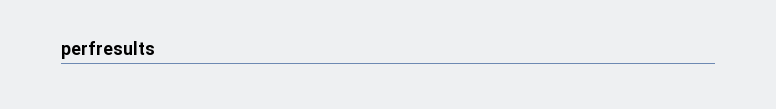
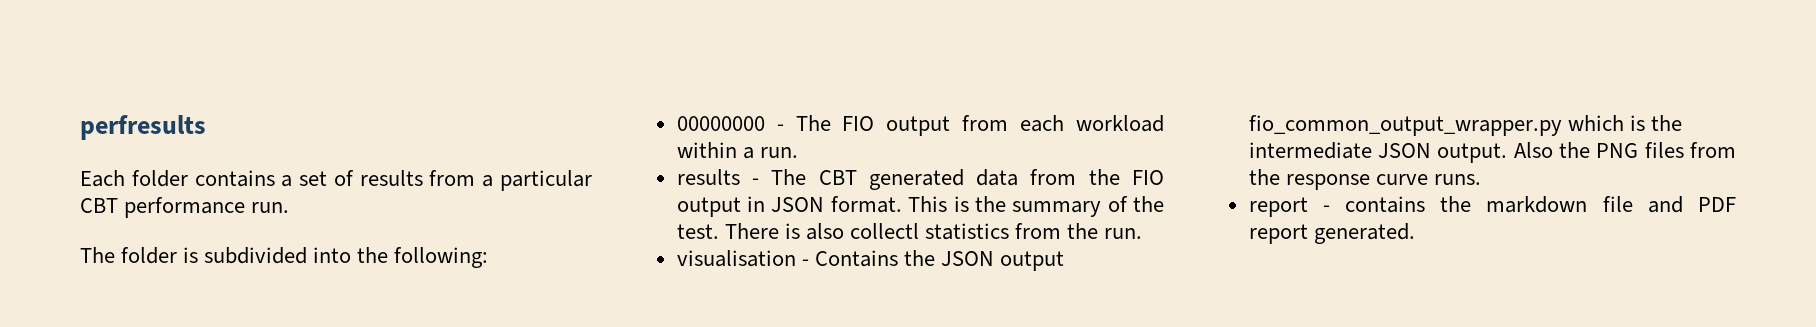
(155, 50) none -> [80,170,592,191] [80,197,290,218] [80,247,489,268] [676,115,1164,136] [676,142,798,159] [676,169,1164,190] [676,196,1164,217] [676,223,1143,240] [676,250,1065,271] [1248,115,1682,136] [1248,142,1736,163] [1248,169,1481,190] [1248,196,1736,217] [1248,223,1415,244] // Each folder contains a set of results from a particular CBT performance run. // The folder is subdivided into the following: // 00000000 - The FIO output from each workload within a run. // results - The CBT generated data from the FIO output in JSON format. This is the summary of the test. There is also collectl statistics from the run. // visualisation - Contains the JSON output fio_common_output_wrapper.py which is the intermediate JSON output. Also the PNG files from the response curve runs. // report - contains the markdown file and PDF report generated.

